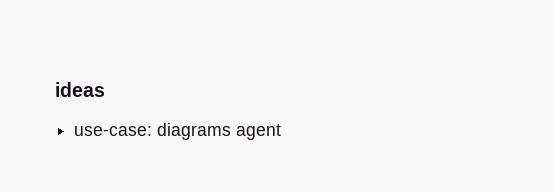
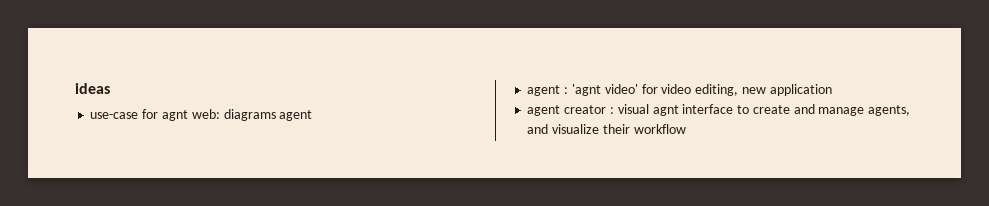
[74,123,282,140] use-case: diagrams agent -> [90,109,313,121] [527,84,832,96] [527,104,911,116] [527,124,686,134] use-case for agnt web: diagrams agent // agent : 'agnt video' for video editing, new application // agent creator : visual agnt interface to create and manage agents, and visualize their workflow

